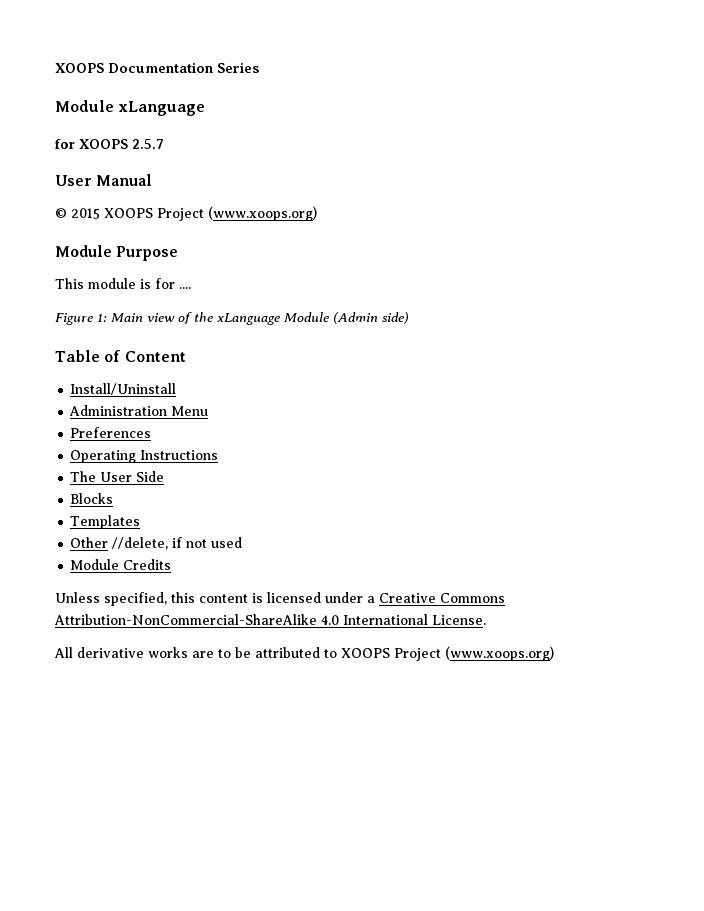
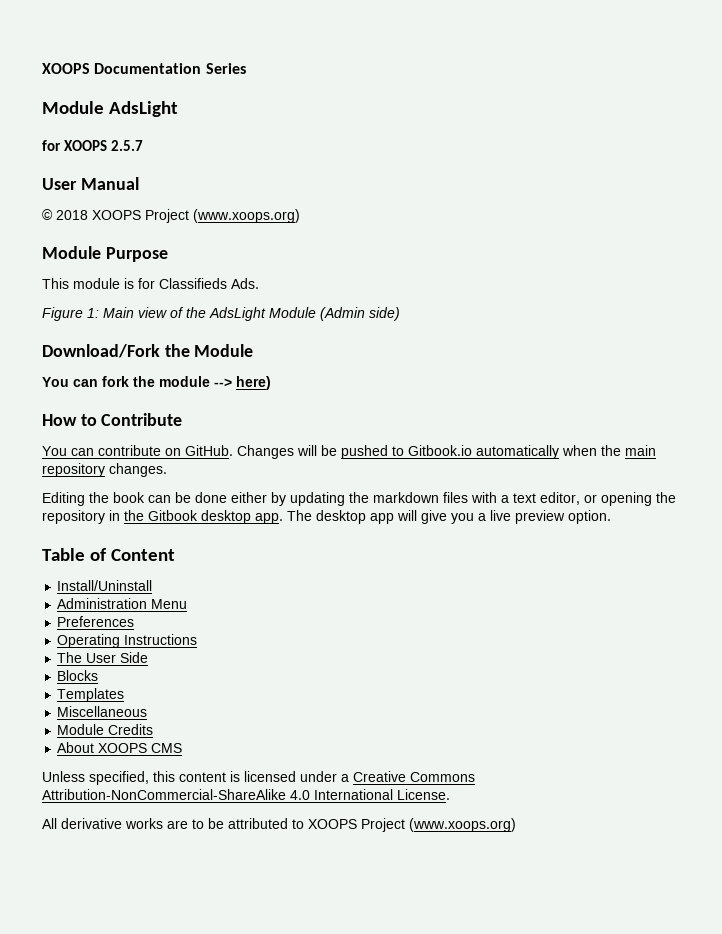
[118,101,206,116] xLanguage -> [108,101,178,117] AdsLight
[71,208,100,219] 2015 -> [56,210,88,220] 2018
[179,287,191,289] .... -> [159,278,259,289] Classifieds Ads.
[217,313,280,325] xLanguage -> [209,307,266,321] AdsLight
(409, 318) none -> [42,344,254,358] [42,376,271,390] [42,413,183,426] [42,445,656,459] [42,463,167,477] [42,492,676,506] [42,510,611,524] // Download/Fork the Module // You can fork the module --> here) // How to Contribute // You can contribute on GitHub. Changes will be pushed to Gitbook.io automatically when the main repository changes. // Editing the book can be done either by updating the markdown files with a text editor, or opening the repository in the Gitbook desktop app. The desktop app will give you a live preview option.
[70,537,243,550] Other //delete, if not used -> [57,706,148,717] Miscellaneous
(172, 564) none -> [57,742,183,753] // About XOOPS CMS

